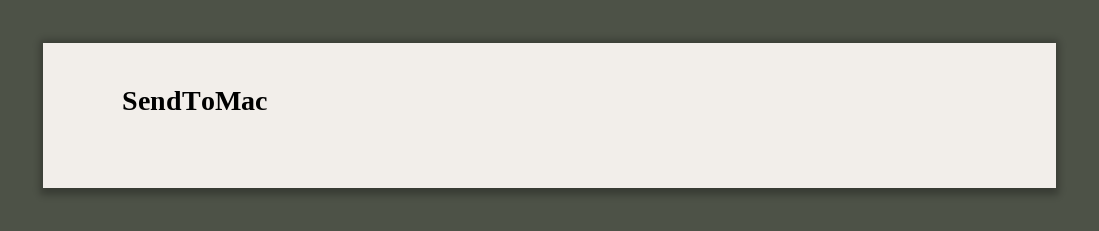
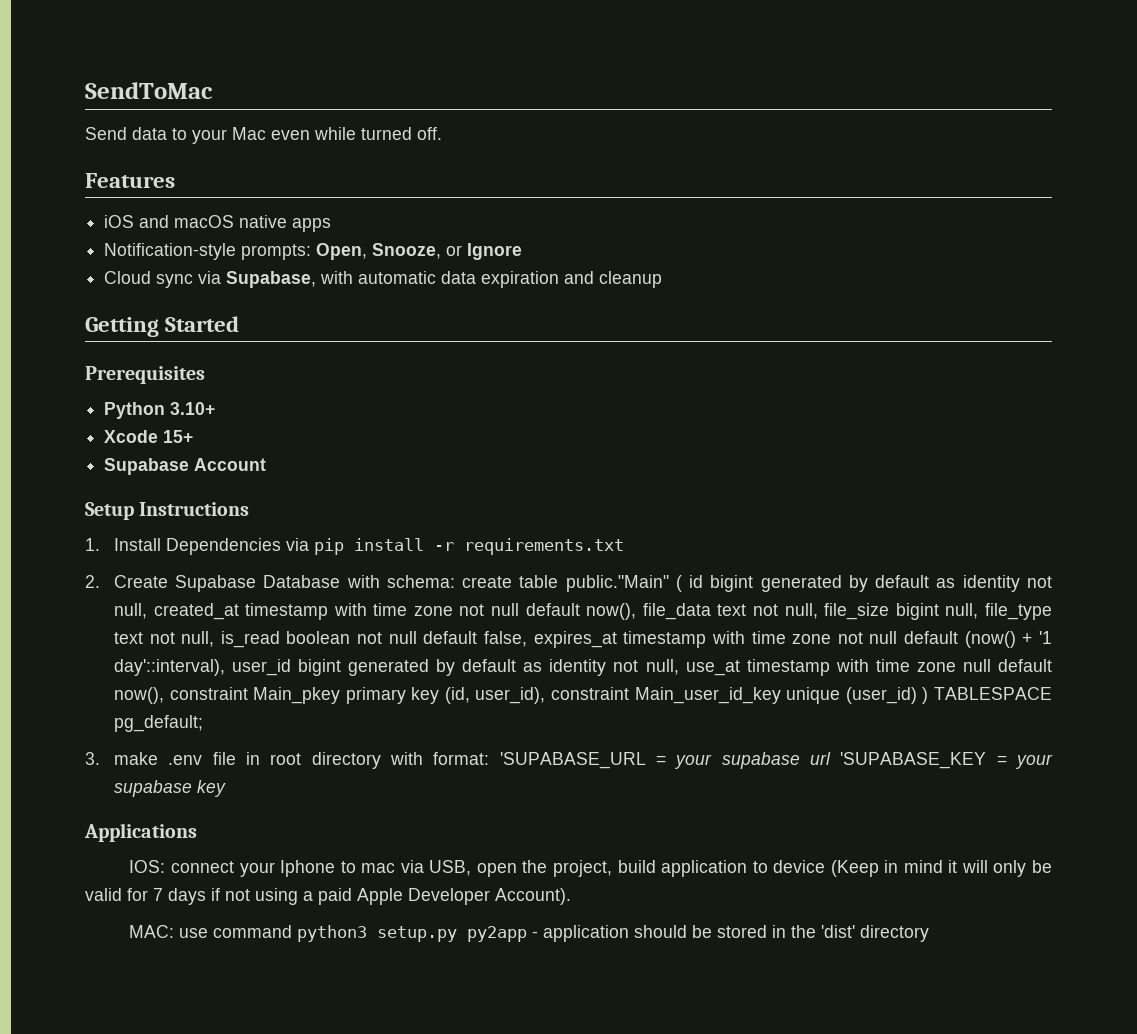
(267, 100) none -> [85,127,442,144] [85,173,175,188] [104,215,332,232] [104,243,523,260] [104,271,663,288] [85,316,240,337] [85,366,205,384] [104,402,216,419] [104,430,194,443] [104,458,267,475] [85,502,250,520] [85,538,624,555] [85,575,1053,592] [113,603,1052,620] [113,631,1053,648] [113,659,1053,676] [113,687,1052,704] [113,715,203,732] [85,752,1053,769] [113,780,226,797] [84,823,197,842] [129,860,1053,877] [85,888,571,905] [129,925,930,942] // Send data to your Mac even while turned off. // Features // iOS and macOS native apps // Notification-style prompts: Open, Snooze, or Ignore // Cloud sync via Supabase, with automatic data expiration and cleanup // Getting Started // Prerequisites // Python 3.10+ // Xcode 15+ // Supabase Account // Setup Instructions // 1. Install Dependencies via pip install -r requirements.txt // 2. Create Supabase Database with schema: create table public."Main" ( id bigint generated by default as identity not null, created_at timestamp with time zone not null default now(), file_data text not null, file_size bigint null, file_type text not null, is_read boolean not null default false, expires_at timestamp with time zone not null default (now() + '1 day'::interval), user_id bigint generated by default as identity not null, use_at timestamp with time zone null default now(), constraint Main_pkey primary key (id, user_id), constraint Main_user_id_key unique (user_id) ) TABLESPACE pg_default; // 3. make .env file in root directory with format: 'SUPABASE_URL = your supabase url 'SUPABASE_KEY = your supabase key // Applications // IOS: connect your Iphone to mac via USB, open the project, build application to device (Keep in mind it will only be valid for 7 days if not using a paid Apple Developer Account). // MAC: use command python3 setup.py py2app - application should be stored in the 'dist' directory

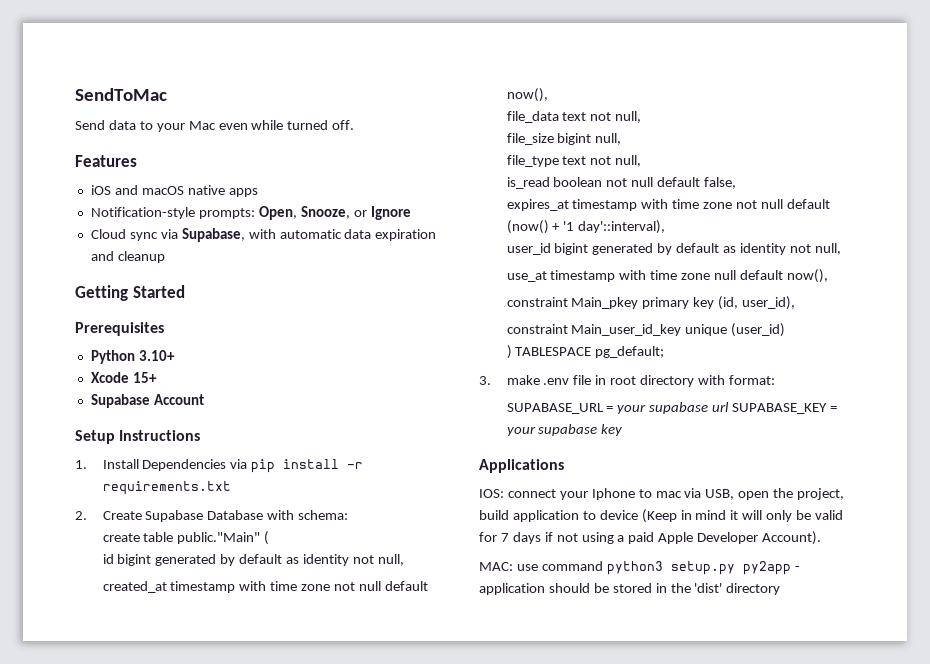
(455, 581) none -> (349, 515) //
(682, 583) none -> (270, 538) //
(147, 611) none -> (404, 560) //
(637, 611) none -> (548, 95) //
(818, 611) none -> (642, 117) //
(979, 611) none -> (622, 139) //
(215, 639) none -> (642, 161) //
(528, 639) none -> (737, 183) //
(225, 667) none -> (666, 227) //
(679, 667) none -> (841, 249) //
(164, 695) none -> (828, 276) //
(546, 695) none -> (796, 303) //
(917, 695) none -> (786, 330) //
[499,752,646,769] 'SUPABASE_URL -> [506,403,604,414] // SUPABASE_URL
[840,752,987,769] 'SUPABASE_KEY -> [732,403,828,414] SUPABASE_KEY

